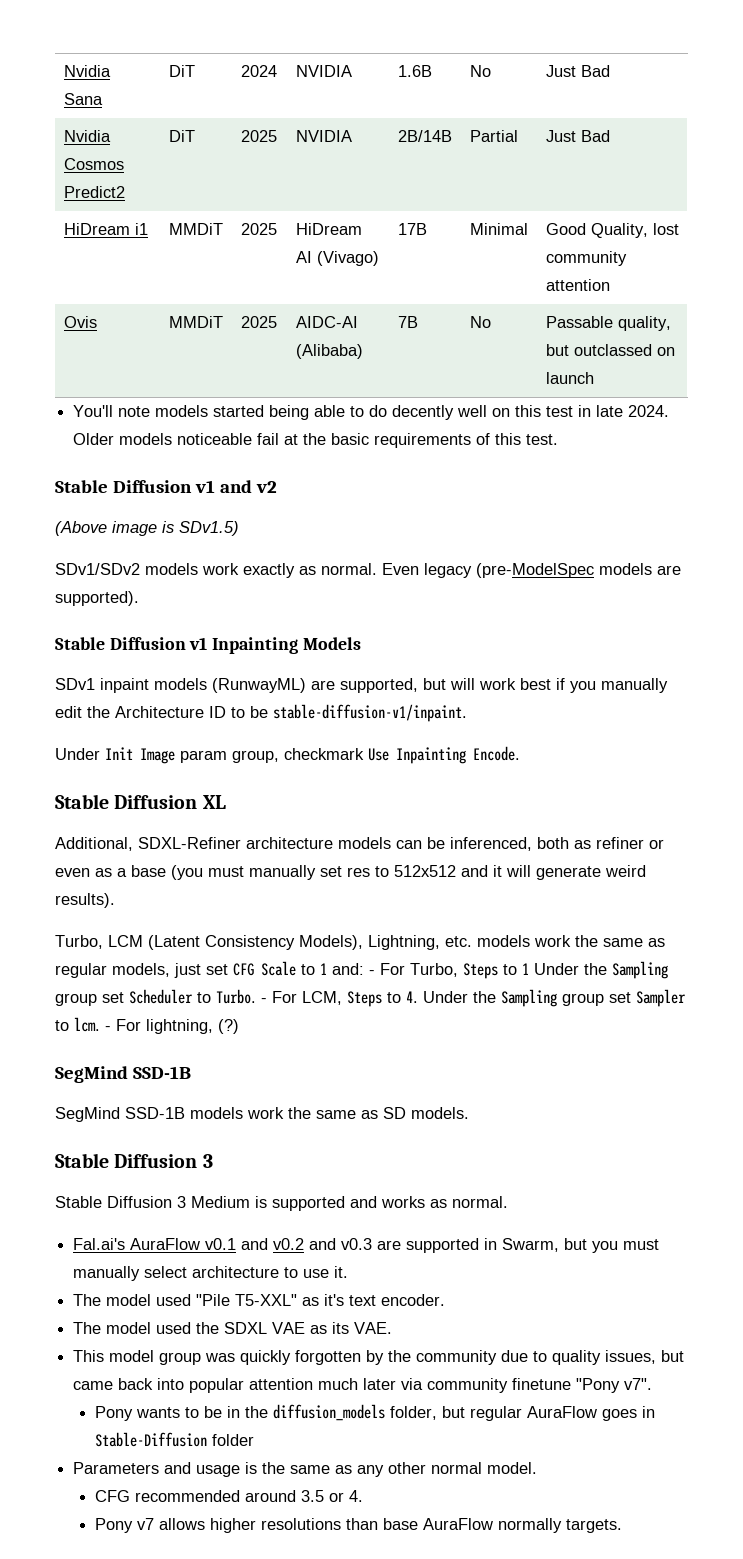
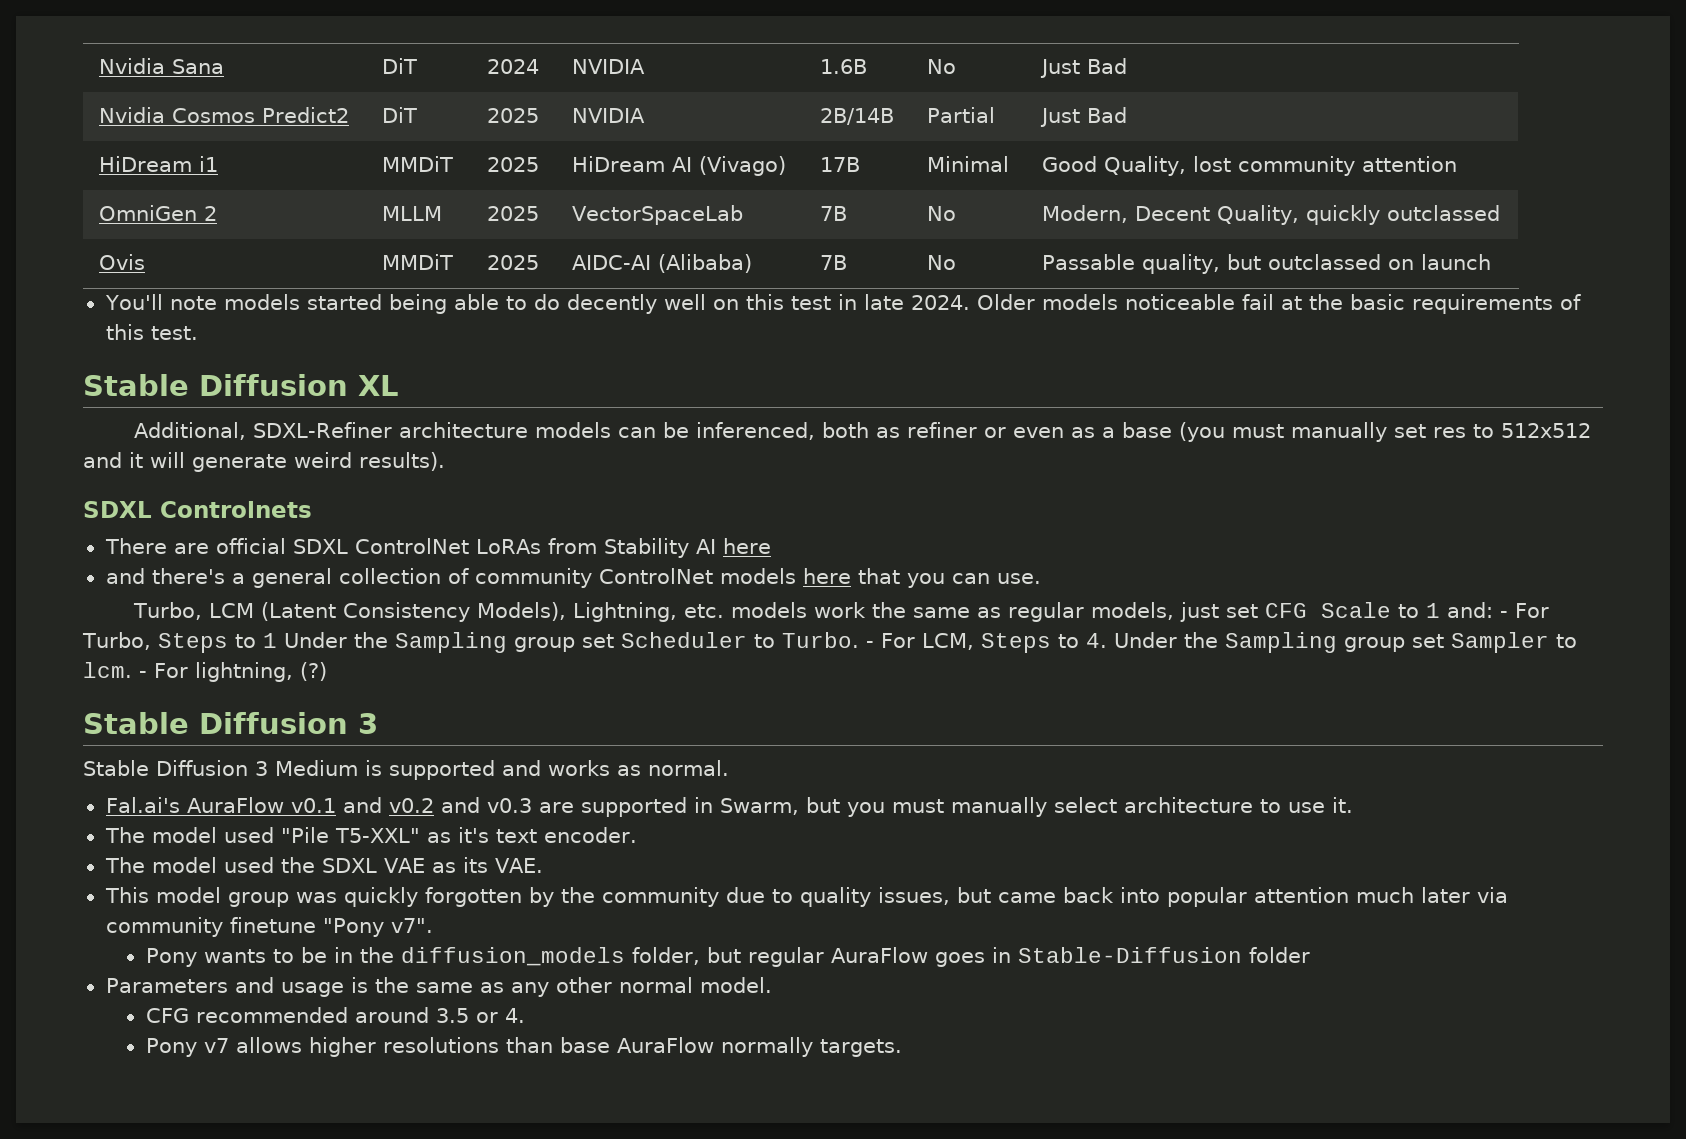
(610, 285) none -> [99,205,218,221] [382,206,443,221] [487,206,540,221] [572,205,744,225] [820,206,848,221] [927,206,957,221] [1042,205,1501,225] // OmniGen 2 | MLLM | 2025 | VectorSpaceLab | 7B | No | Modern, Decent Quality, quickly outclassed
[55,480,277,493] [55,521,239,536] [55,563,681,578] [55,591,139,606] [55,637,361,654] [55,678,668,693] [55,704,467,722] [55,746,520,764] // Stable Diffusion v1 and v2 // (Above image is SDv1.5) // SDv1/SDv2 models work exactly as normal. Even legacy (pre-ModelSpec models are supported). // Stable Diffusion v1 Inpainting Models // SDv1 inpaint models (RunwayML) are supported, but will work best if you manually edit the Architecture ID to be stable-diffusion-v1/inpaint. // Under Init Image param group, checkmark Use Inpainting Encode. -> (198, 333) none
(115, 900) none -> [83,501,312,518] [104,538,771,558] [105,568,1041,588] // SDXL Controlnets // There are official SDXL ControlNet LoRAs from Stability AI here // and there's a general collection of community ControlNet models here that you can use.
[55,1066,191,1083] [55,1107,469,1122] // SegMind SSD-1B // SegMind SSD-1B models work the same as SD models. -> (327, 671) none

